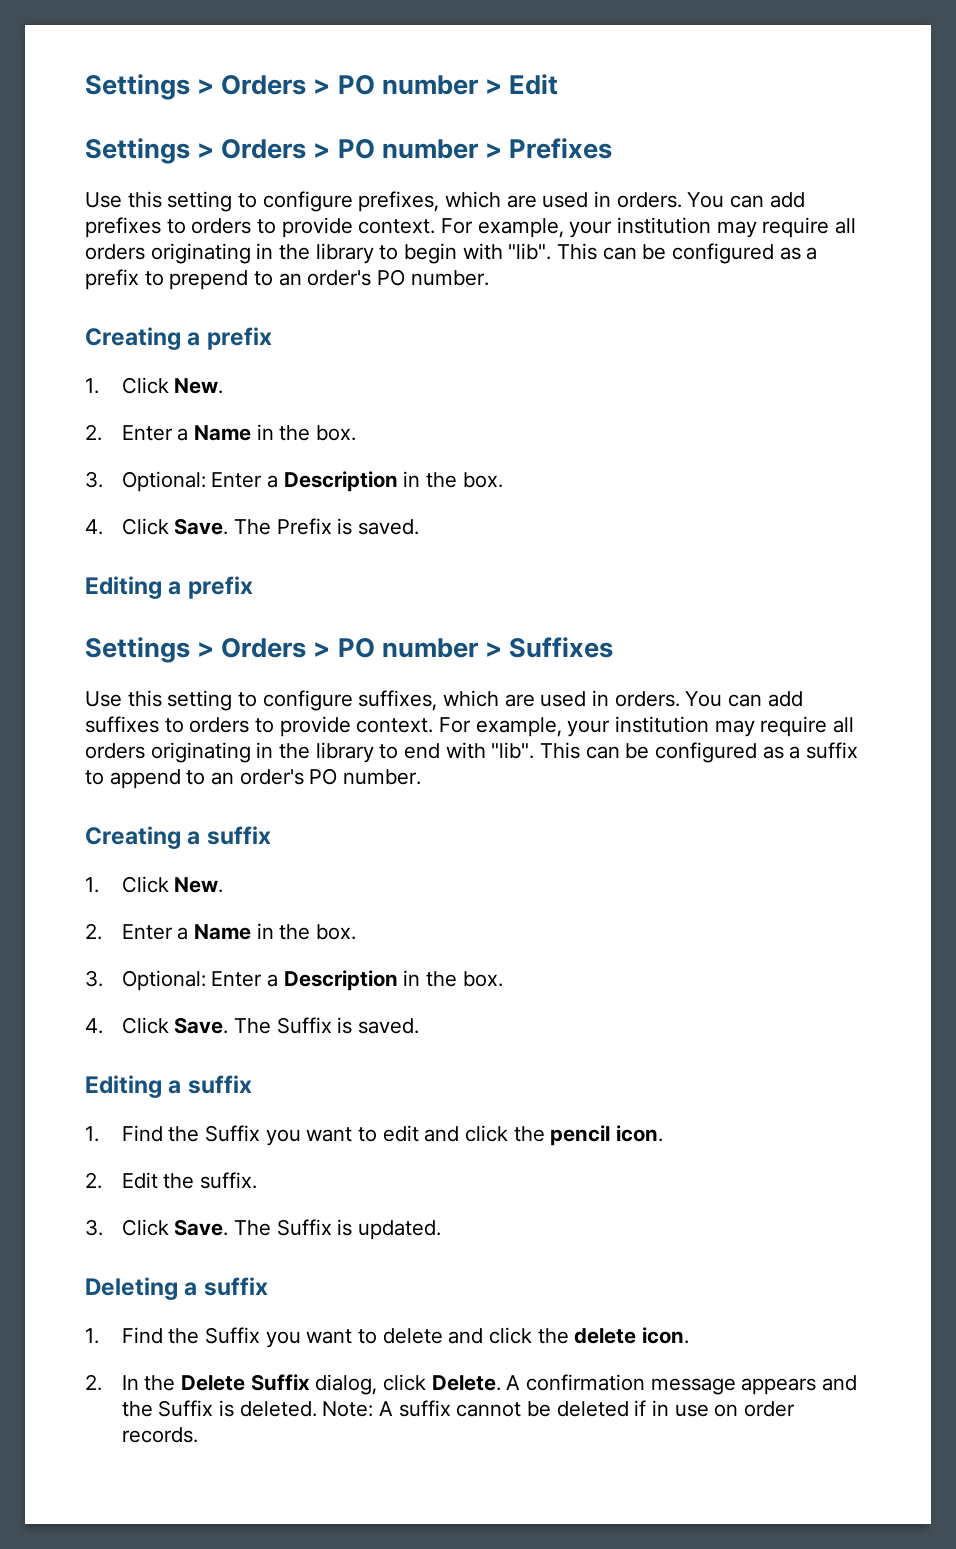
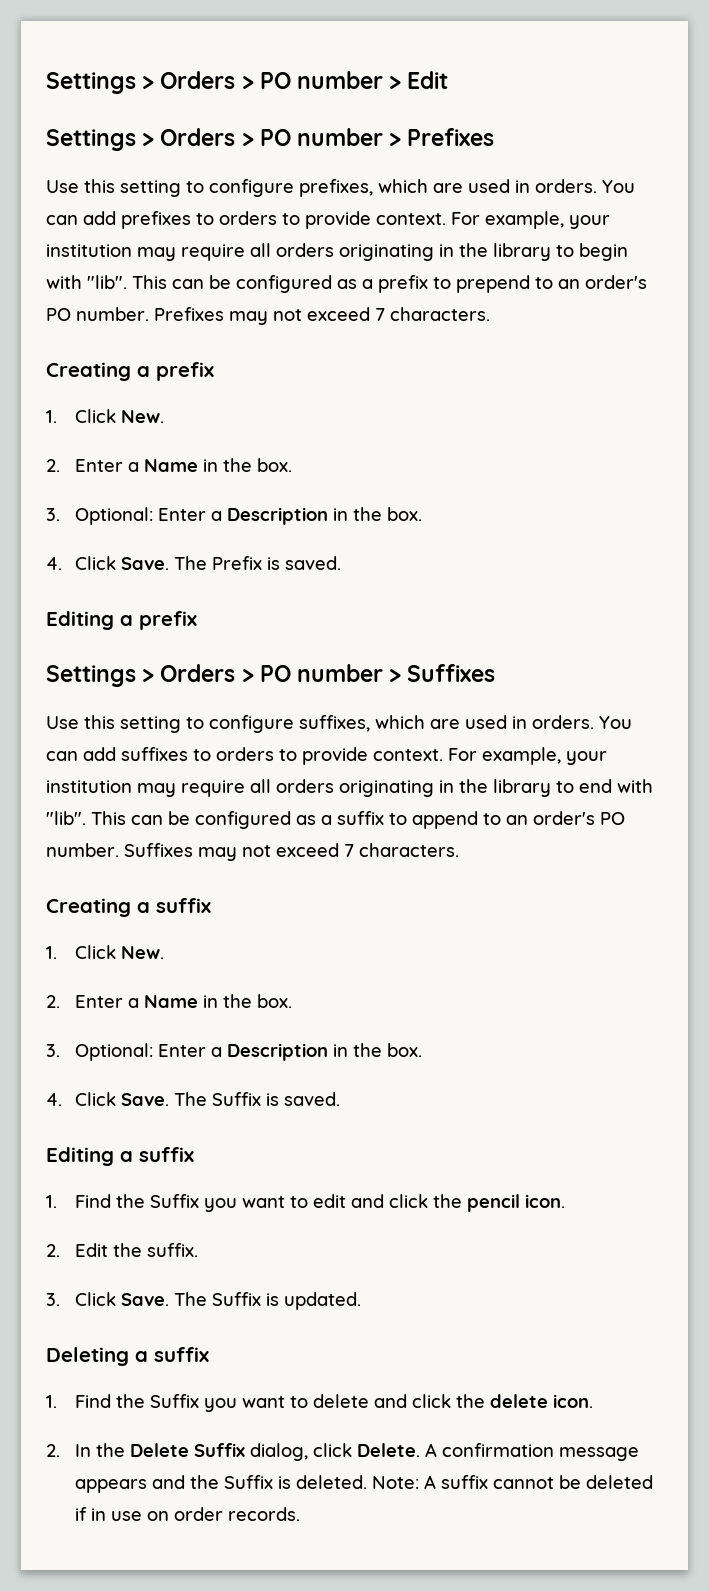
(489, 278) none -> [154,307,490,325] Prefixes may not exceed 7 characters.
(422, 777) none -> [124,843,459,861] Suffixes may not exceed 7 characters.

